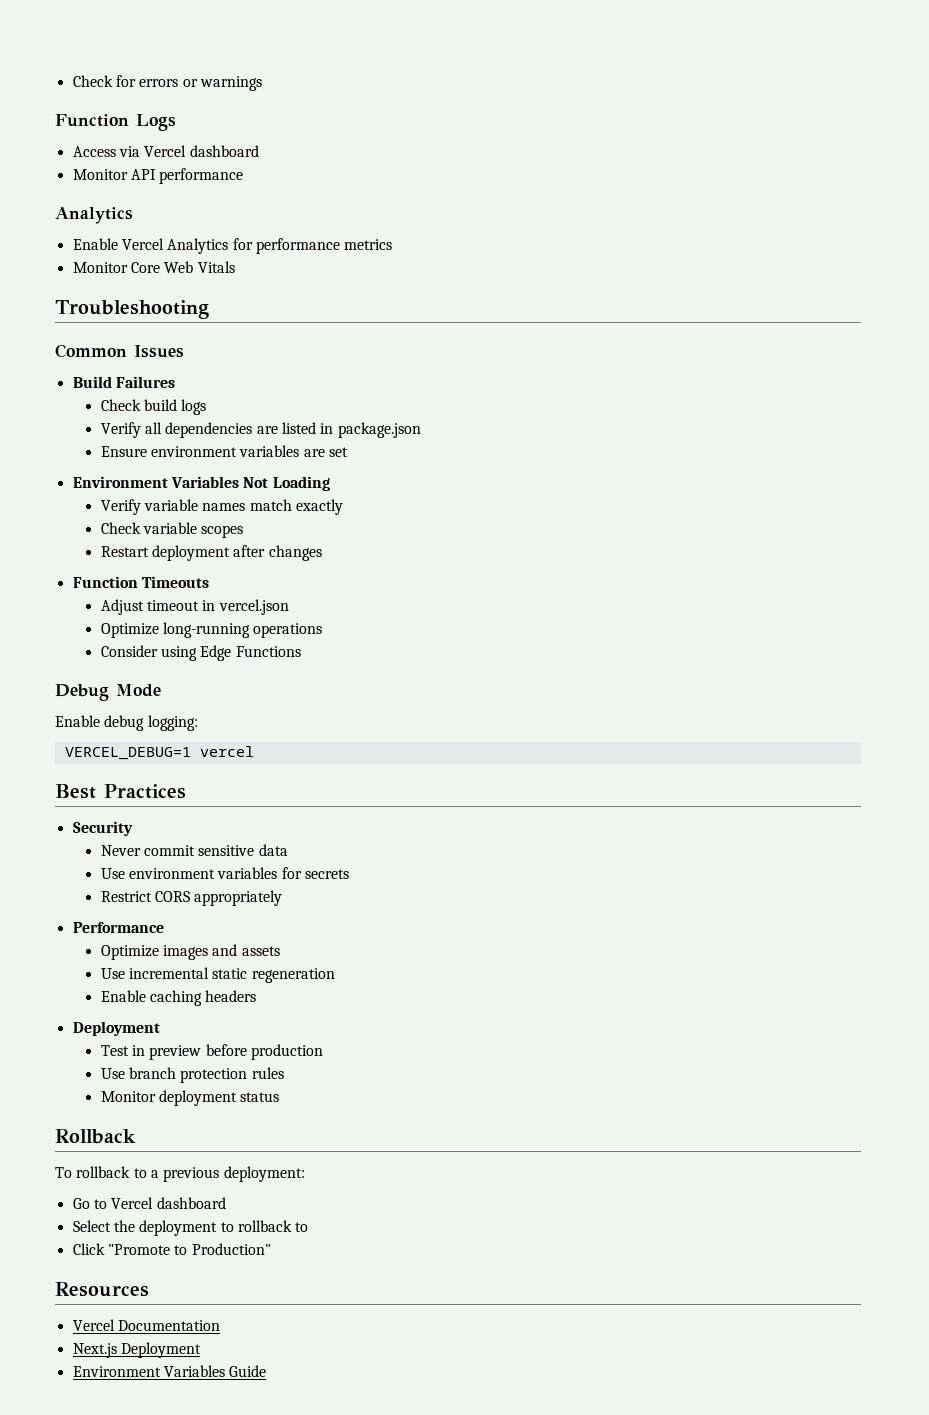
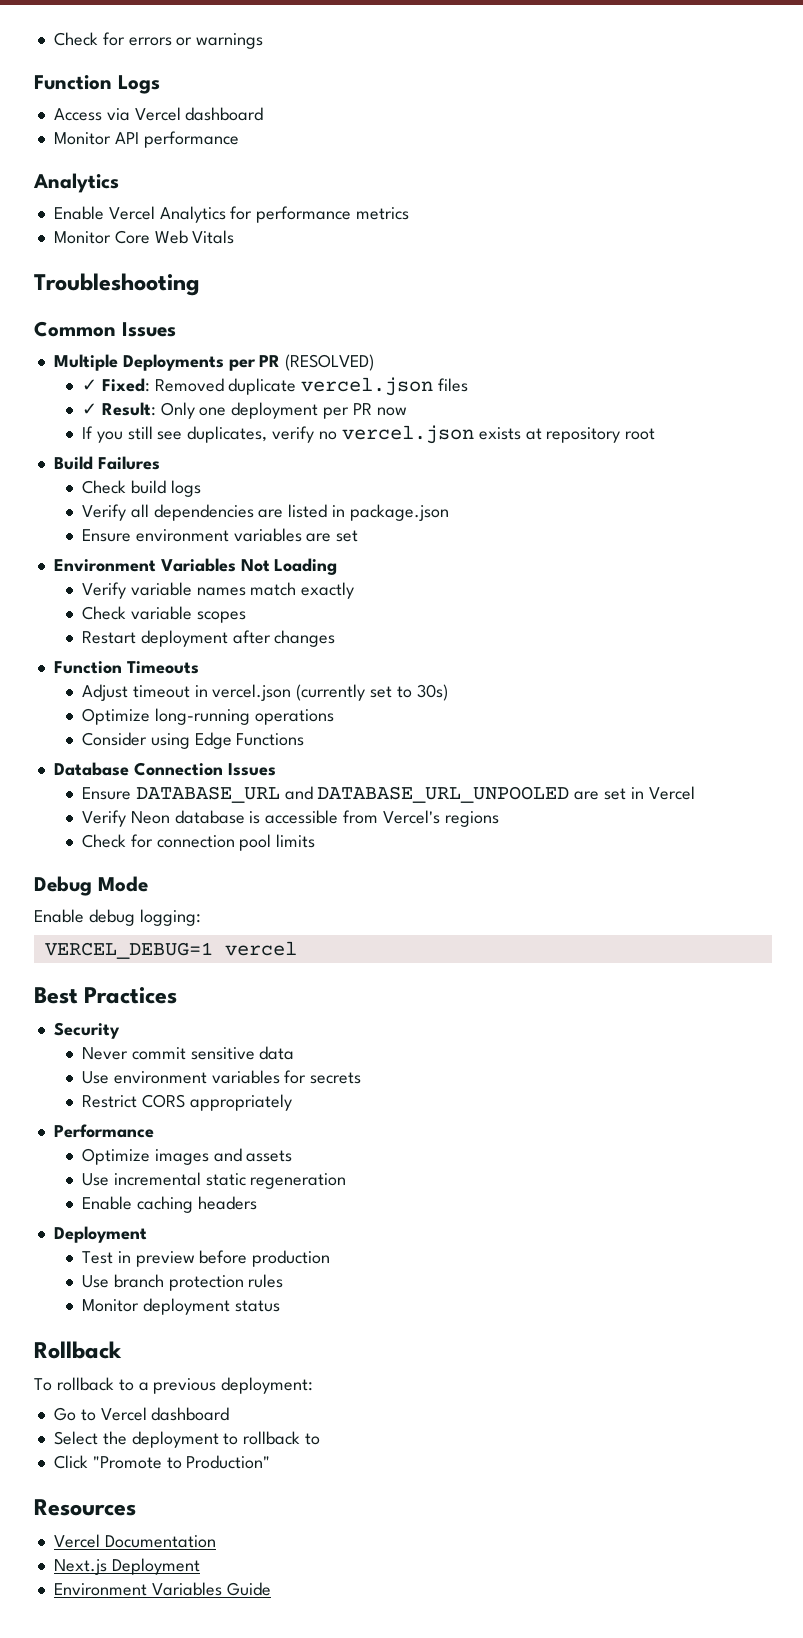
(184, 351) none -> [53,354,375,371] [81,377,469,396] [81,402,407,419] [81,425,656,444] // Multiple Deployments per PR (RESOLVED) // ✓ Fixed: Removed duplicate vercel.json files // ✓ Result: Only one deployment per PR now // If you still see duplicates, verify no vercel.json exists at repository root
(289, 607) none -> [296,684,448,701] (currently set to 30s)
(301, 651) none -> [53,762,276,776] [81,786,695,803] [81,810,499,827] [81,834,316,851] // Database Connection Issues // Ensure DATABASE_URL and DATABASE_URL_UNPOOLED are set in Vercel // Verify Neon database is accessible from Vercel's regions // Check for connection pool limits

